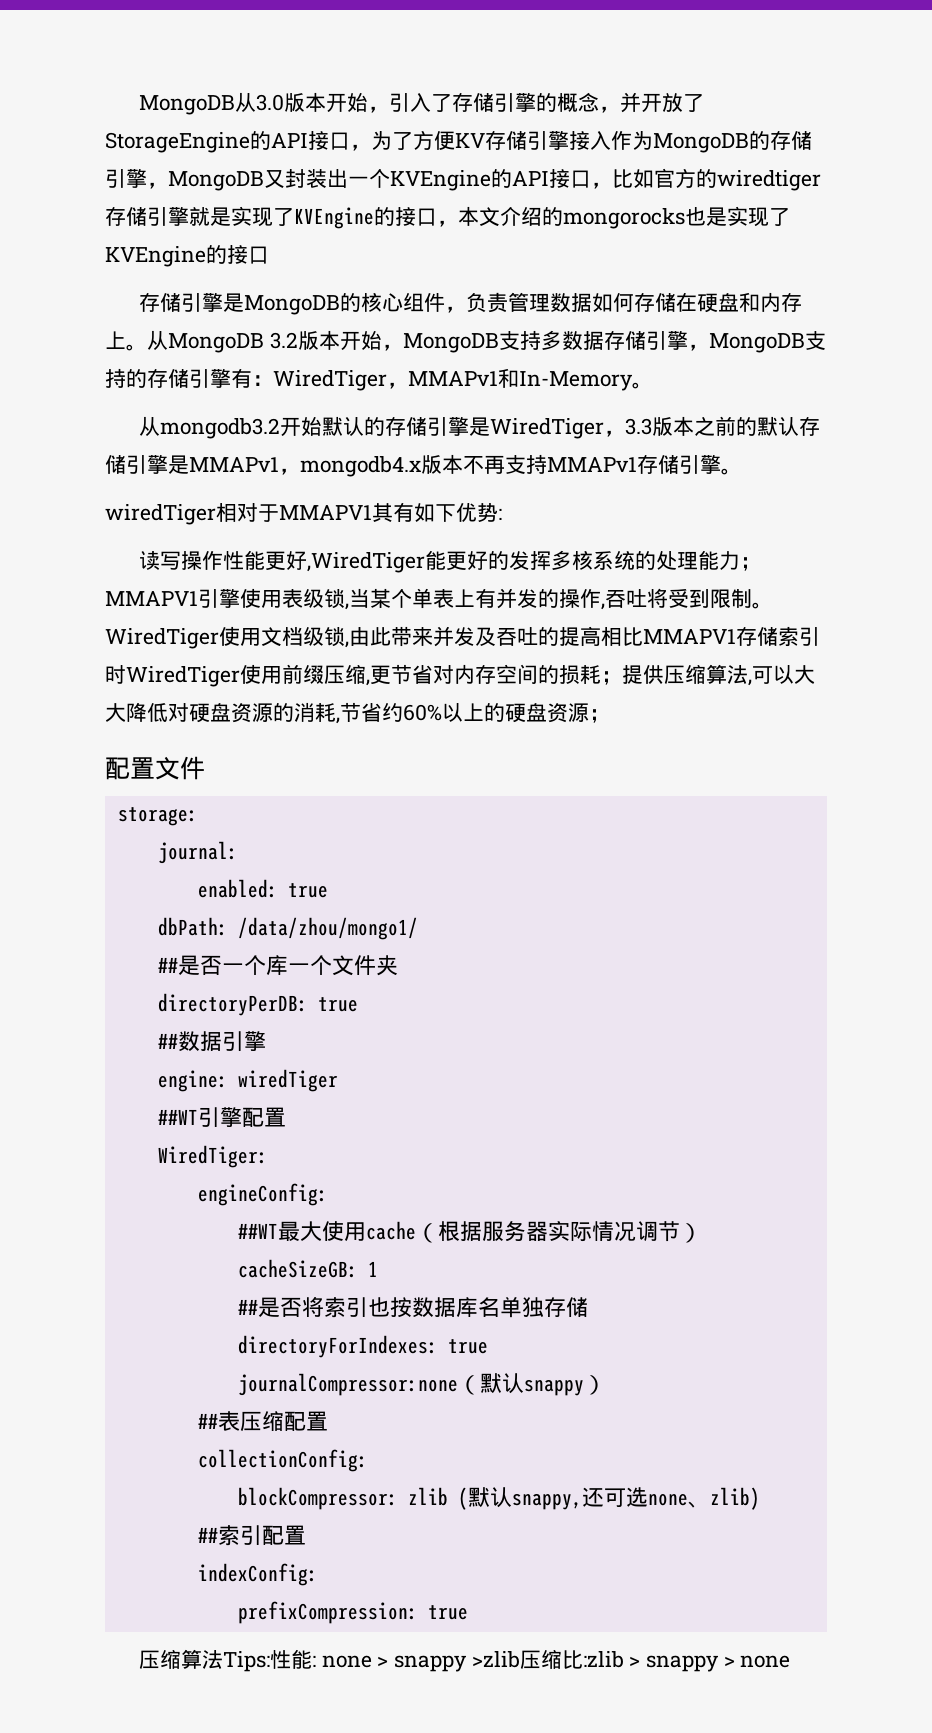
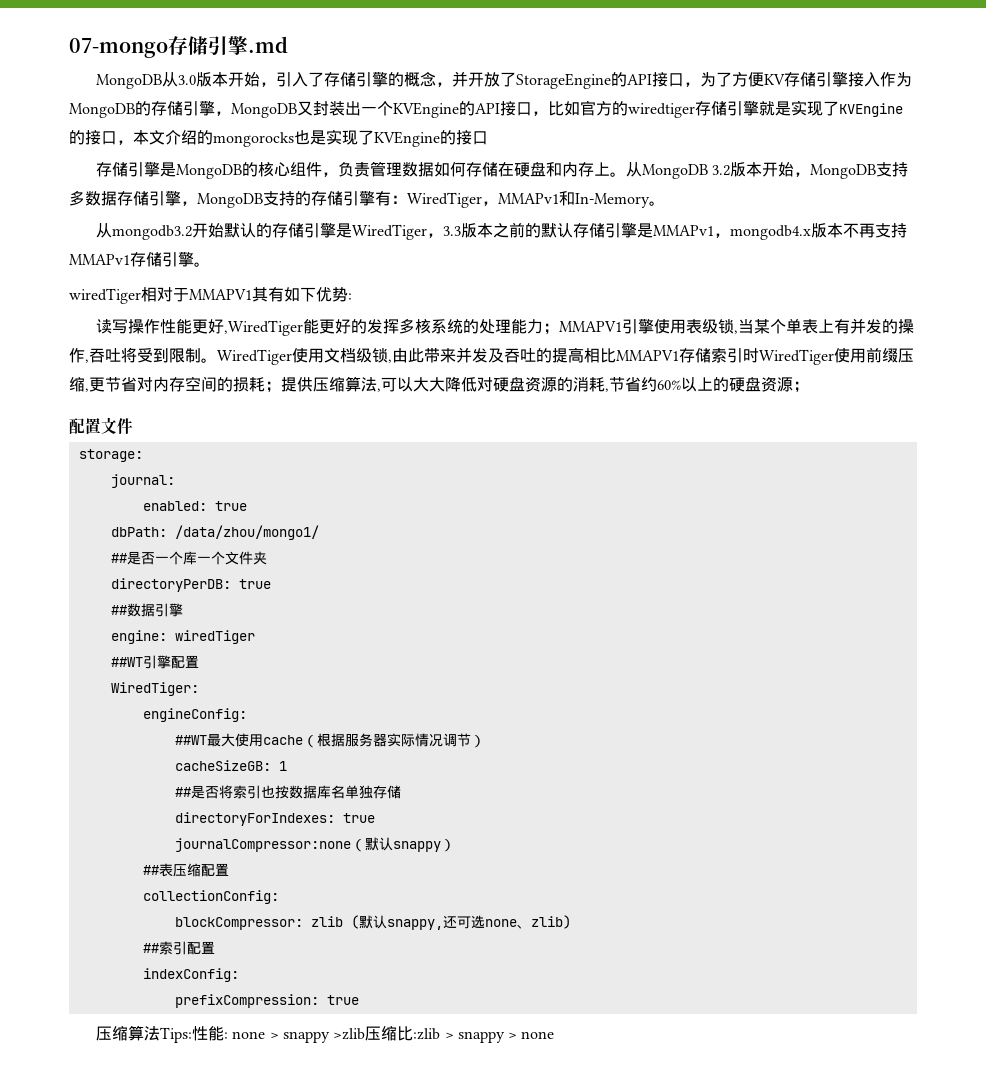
(138, 105) none -> [69,36,288,58] 07-mongo存储引擎.md //

